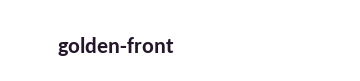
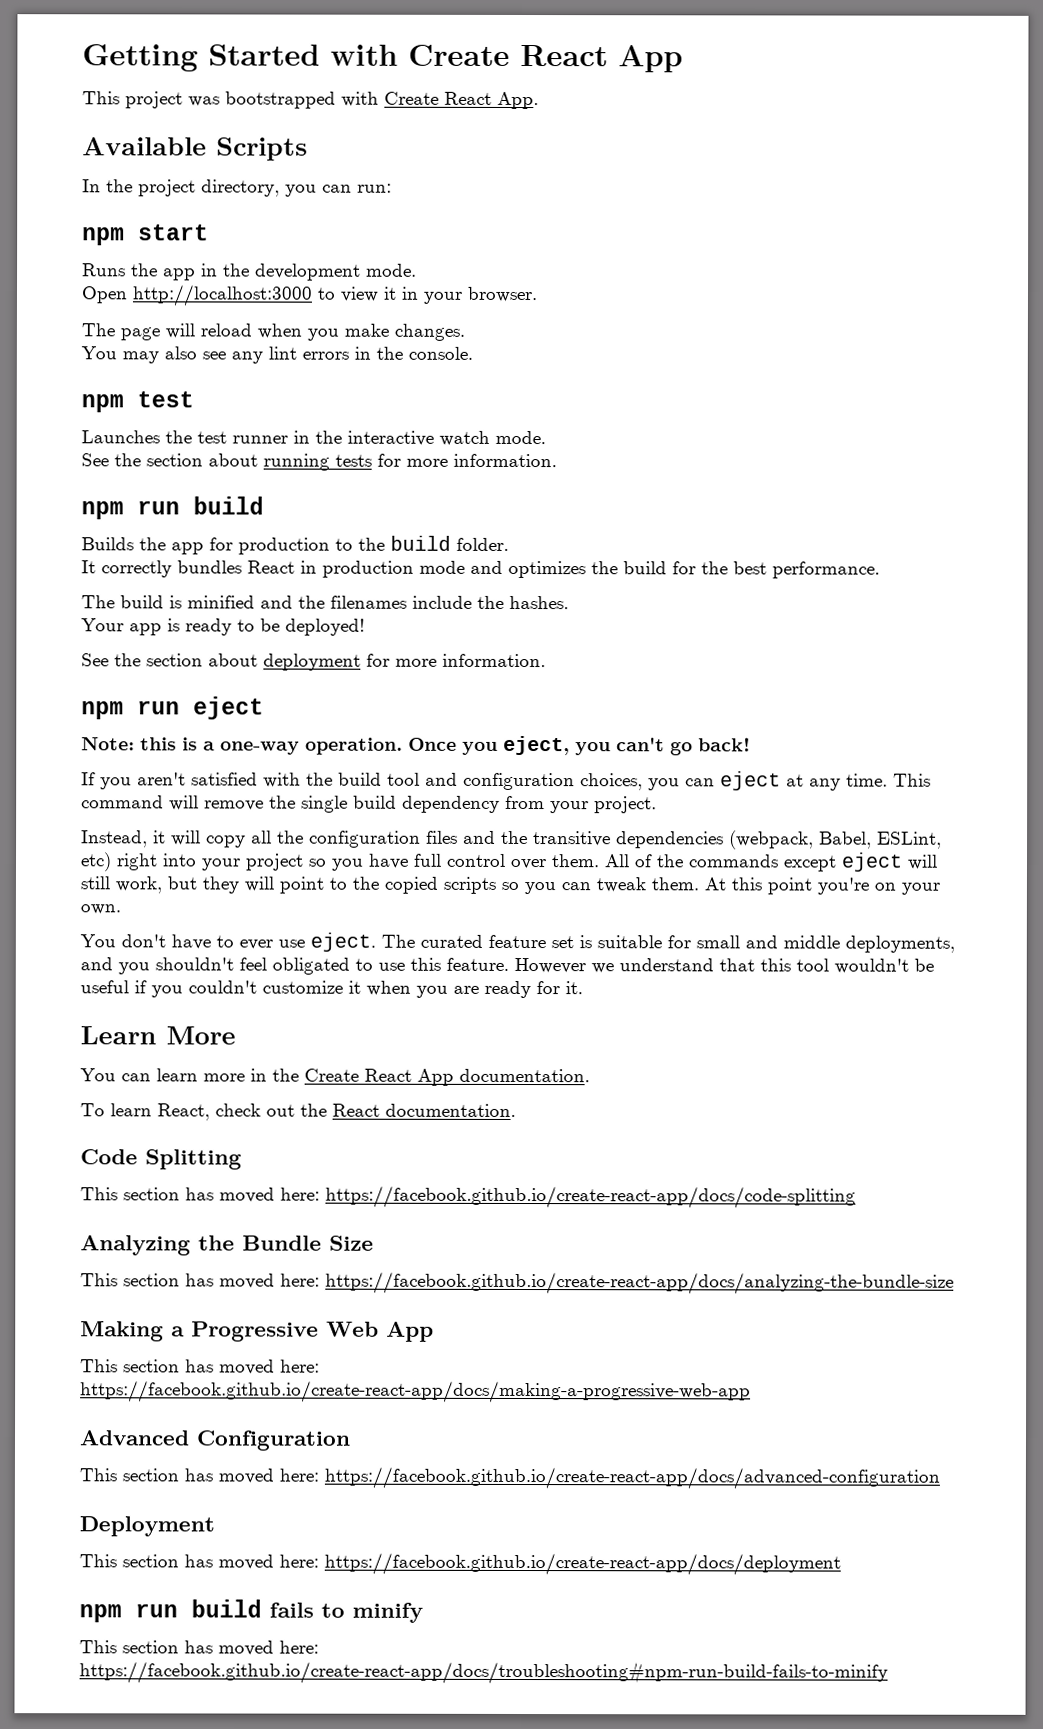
[58,37,174,56] golden-front -> [82,44,683,73] [82,91,539,110] [82,137,308,161] [82,179,392,197] [82,224,209,246] [82,263,417,281] [81,284,538,307] [81,323,465,341] [81,346,473,364] [81,391,194,413] [81,430,546,446] [81,453,557,471] [81,496,264,520] [81,535,509,555] [81,560,880,579] [81,595,569,610] [81,618,365,636] [81,653,546,671] [81,696,264,720] [81,735,751,756] [81,771,931,791] [81,795,657,814] [81,830,942,850] [80,852,938,872] [80,876,940,895] [80,904,121,915] [80,932,955,953] [80,957,934,975] [80,980,583,999] [80,1026,236,1045] [80,1068,590,1086] [80,1103,516,1121] [80,1149,242,1170] [80,1185,856,1209] [80,1235,374,1256] [80,1271,954,1295] [80,1321,434,1342] [80,1359,320,1375] [80,1380,751,1404] [79,1430,351,1451] [79,1466,940,1490] [79,1516,215,1537] [79,1552,841,1576] [79,1599,423,1623] [79,1640,319,1656] [79,1661,888,1685] Getting Started with Create React App // This project was bootstrapped with Create React App. // Available Scripts // In the project directory, you can run: // npm start // Runs the app in the development mode. // Open http://localhost:3000 to view it in your browser. // The page will reload when you make changes. // You may also see any lint errors in the console. // npm test // Launches the test runner in the interactive watch mode. // See the section about running tests for more information. // npm run build // Builds the app for production to the build folder. // It correctly bundles React in production mode and optimizes the build for the best performance. // The build is minified and the filenames include the hashes. // Your app is ready to be deployed! // See the section about deployment for more information. // npm run eject // Note: this is a one-way operation. Once you eject, you can't go back! // If you aren't satisfied with the build tool and configuration choices, you can eject at any time. This command will remove the single build dependency from your project. // Instead, it will copy all the configuration files and the transitive dependencies (webpack, Babel, ESLint, etc) right into your project so you have full control over them. All of the commands except eject will still work, but they will point to the copied scripts so you can tweak them. At this point you're on your own. // You don't have to ever use eject. The curated feature set is suitable for small and middle deployments, and you shouldn't feel obligated to use this feature. However we understand that this tool wouldn't be useful if you couldn't customize it when you are ready for it. // Learn More // You can learn more in the Create React App documentation. // To learn React, check out the React documentation. // Code Splitting // This section has moved here: https://facebook.github.io/create-react-app/docs/code-splitting // Analyzing the Bundle Size // This section has moved here: https://facebook.github.io/create-react-app/docs/analyzing-the-bundle-size // Making a Progressive Web App // This section has moved here: https://facebook.github.io/create-react-app/docs/making-a-progressive-web-app // Advanced Configuration // This section has moved here: https://facebook.github.io/create-react-app/docs/advanced-configuration // Deployment // This section has moved here: https://facebook.github.io/create-react-app/docs/deployment // npm run build fails to minify // This section has moved here: https://facebook.github.io/create-react-app/docs/troubleshooting#npm-run-build-fails-to-minify

